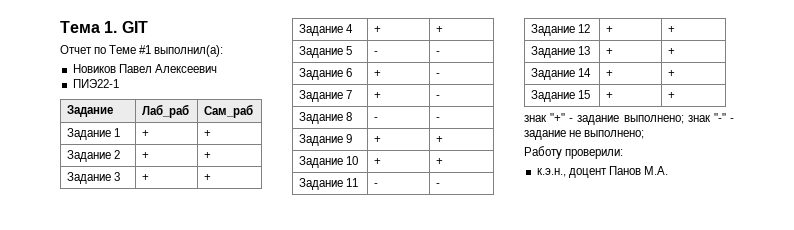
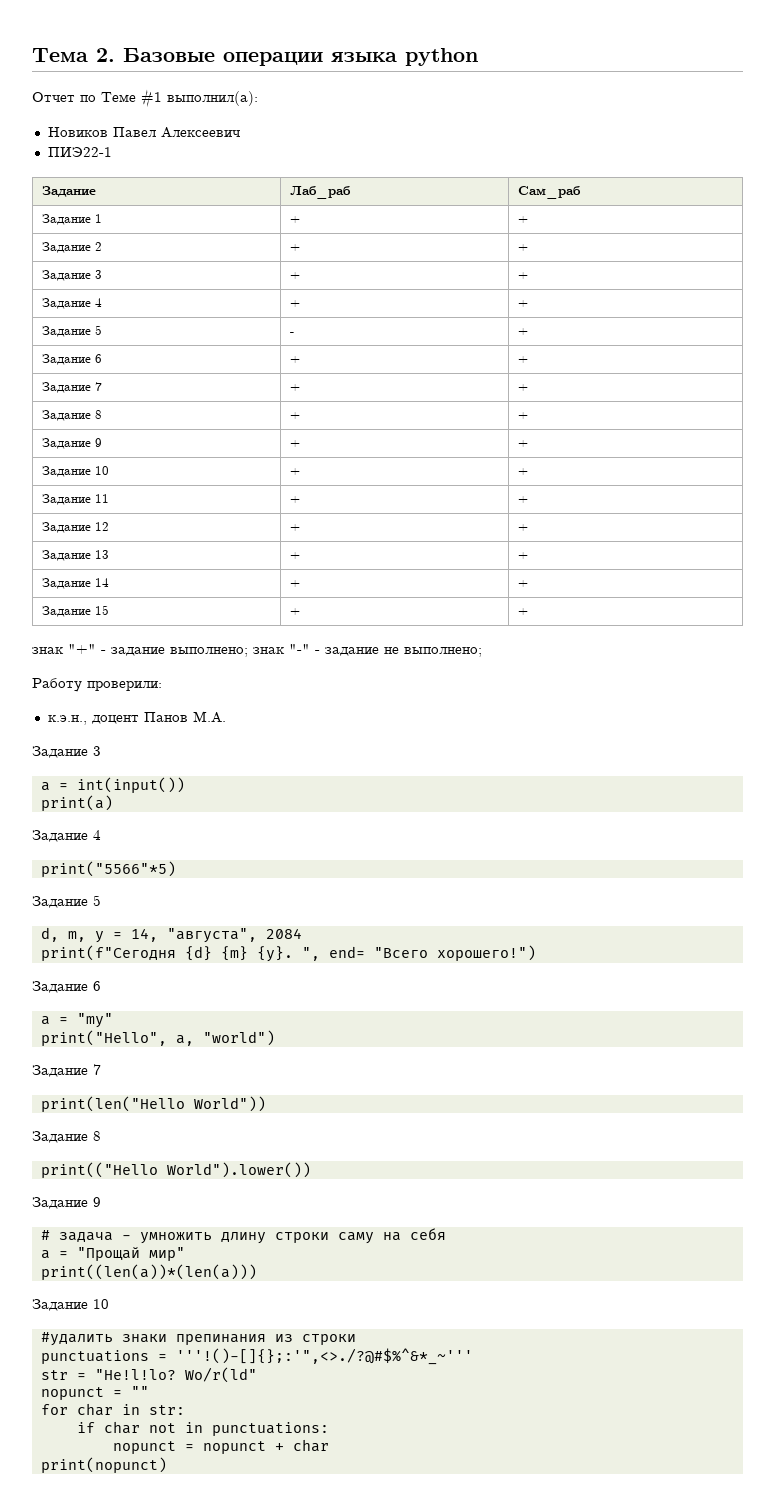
[104,21,148,33] 1. GIT -> [96,48,478,66] 2. Базовые операции языка python
[436,51,441,55] - -> [517,328,528,335] +
[436,73,441,77] - -> [517,356,528,363] +
[436,95,441,99] - -> [517,384,528,391] +
[374,117,379,121] [436,117,441,121] - | - -> [289,412,300,419] [517,412,528,419] + | +
[374,183,379,187] [436,183,441,187] - | - -> [289,496,300,503] [517,496,528,503] + | +
(668, 170) none -> [32,746,101,758] [40,777,185,793] [40,795,113,811] [32,830,101,842] [40,861,176,877] [32,895,101,908] [40,927,302,943] [40,945,536,962] [32,981,101,993] [40,1013,113,1028] [40,1030,275,1046] [32,1064,101,1077] [40,1096,266,1112] [32,1131,101,1143] [40,1162,311,1178] [32,1197,101,1209] [40,1228,446,1244] [40,1247,185,1261] [40,1264,257,1280] [32,1299,109,1311] [40,1332,356,1346] [40,1348,473,1365] [40,1367,257,1383] [40,1386,149,1400] [40,1403,185,1416] [76,1421,329,1436] [112,1439,329,1454] [40,1457,167,1473] // Задание 3 // a = int(input()) // print(a) // Задание 4 // print("5566"*5) // Задание 5 // d, m, y = 14, "августа", 2084 // print(f"Сегодня {d} {m} {y}. ", end= "Всего хорошего!") // Задание 6 // a = "my" // print("Hello", a, "world") // Задание 7 // print(len("Hello World")) // Задание 8 // print(("Hello World").lower()) // Задание 9 // # задача - умножить длину строки саму на себя // a = "Прощай мир" // print((len(a))*(len(a))) // Задание 10 // #удалить знаки препинания из строки // punctuations = '''!()-[]{};:'",<>./?@#$%^&*_~''' // str = "He!l!lo? Wo/r(ld" // nopunct = "" // for char in str: // if char not in punctuations: // nopunct = nopunct + char // print(nopunct)

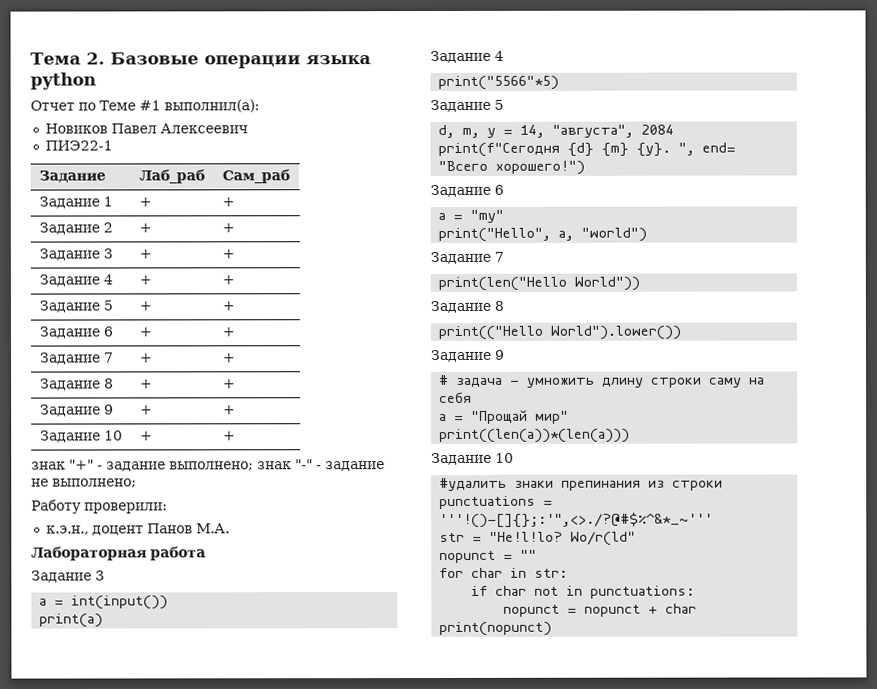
[289,332,294,335] - -> [138,301,152,311] +
[41,494,109,505] [289,496,300,503] [517,496,528,503] [41,522,109,533] [289,524,300,531] [517,524,528,531] [41,550,109,561] [289,552,300,559] [517,552,528,559] [41,578,109,589] [289,580,300,587] [517,580,528,587] [41,605,109,617] [289,608,300,615] [517,608,528,615] // Задание 11 | + | + // Задание 12 | + | + // Задание 13 | + | + // Задание 14 | + | + // Задание 15 | + | + -> (236, 436) none
(226, 717) none -> [31,546,206,561] // Лабораторная работа

